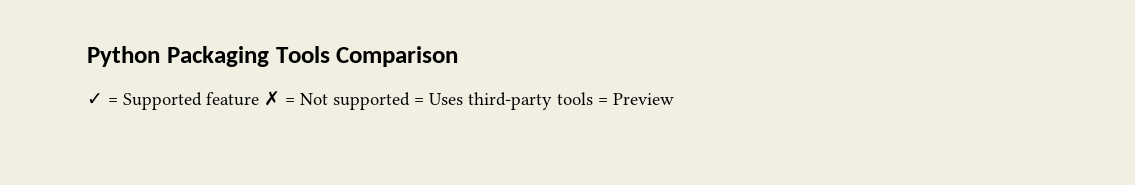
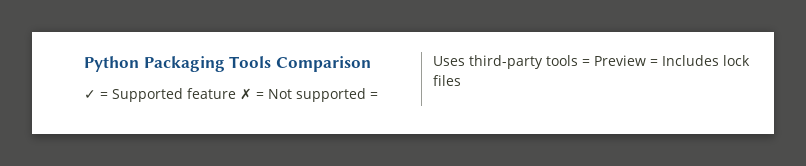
(674, 99) none -> [650,55,750,66] [433,75,461,86] = Includes lock files

